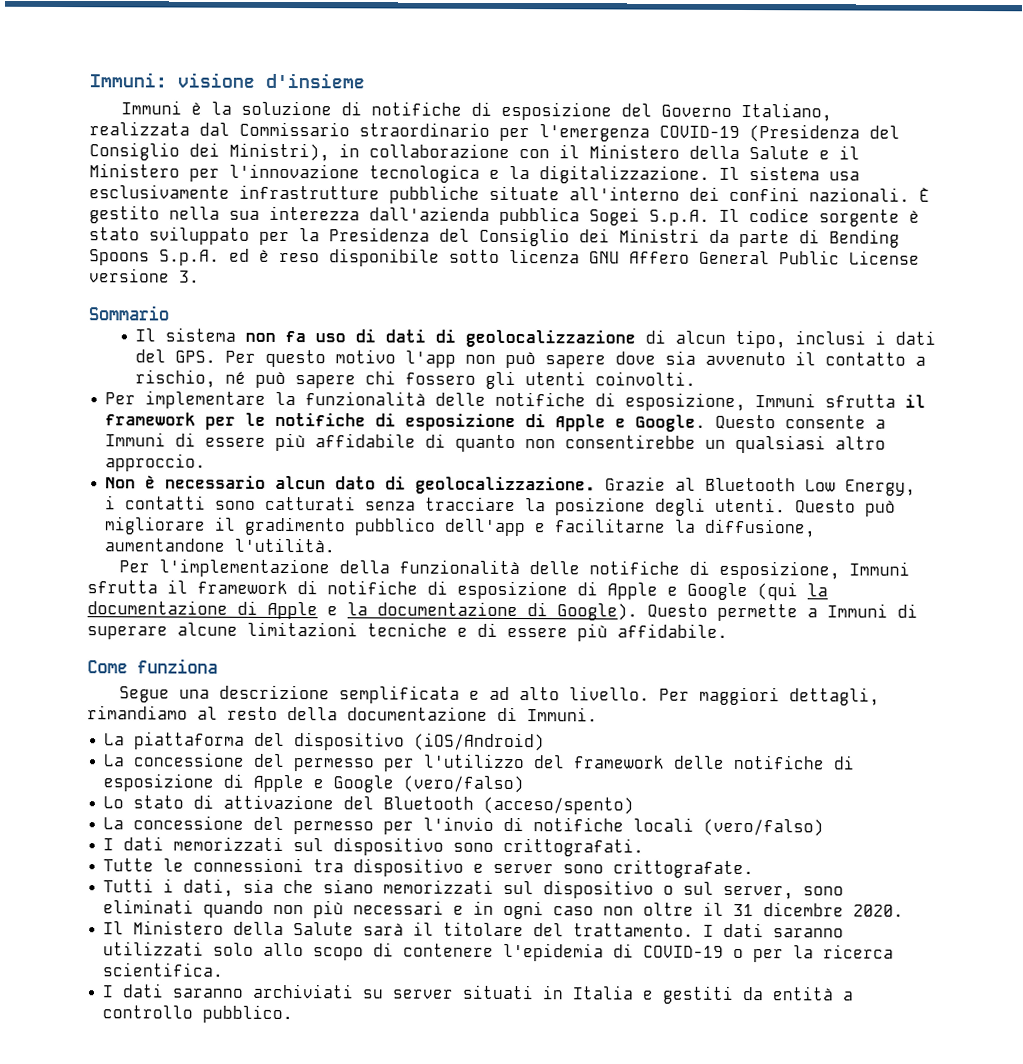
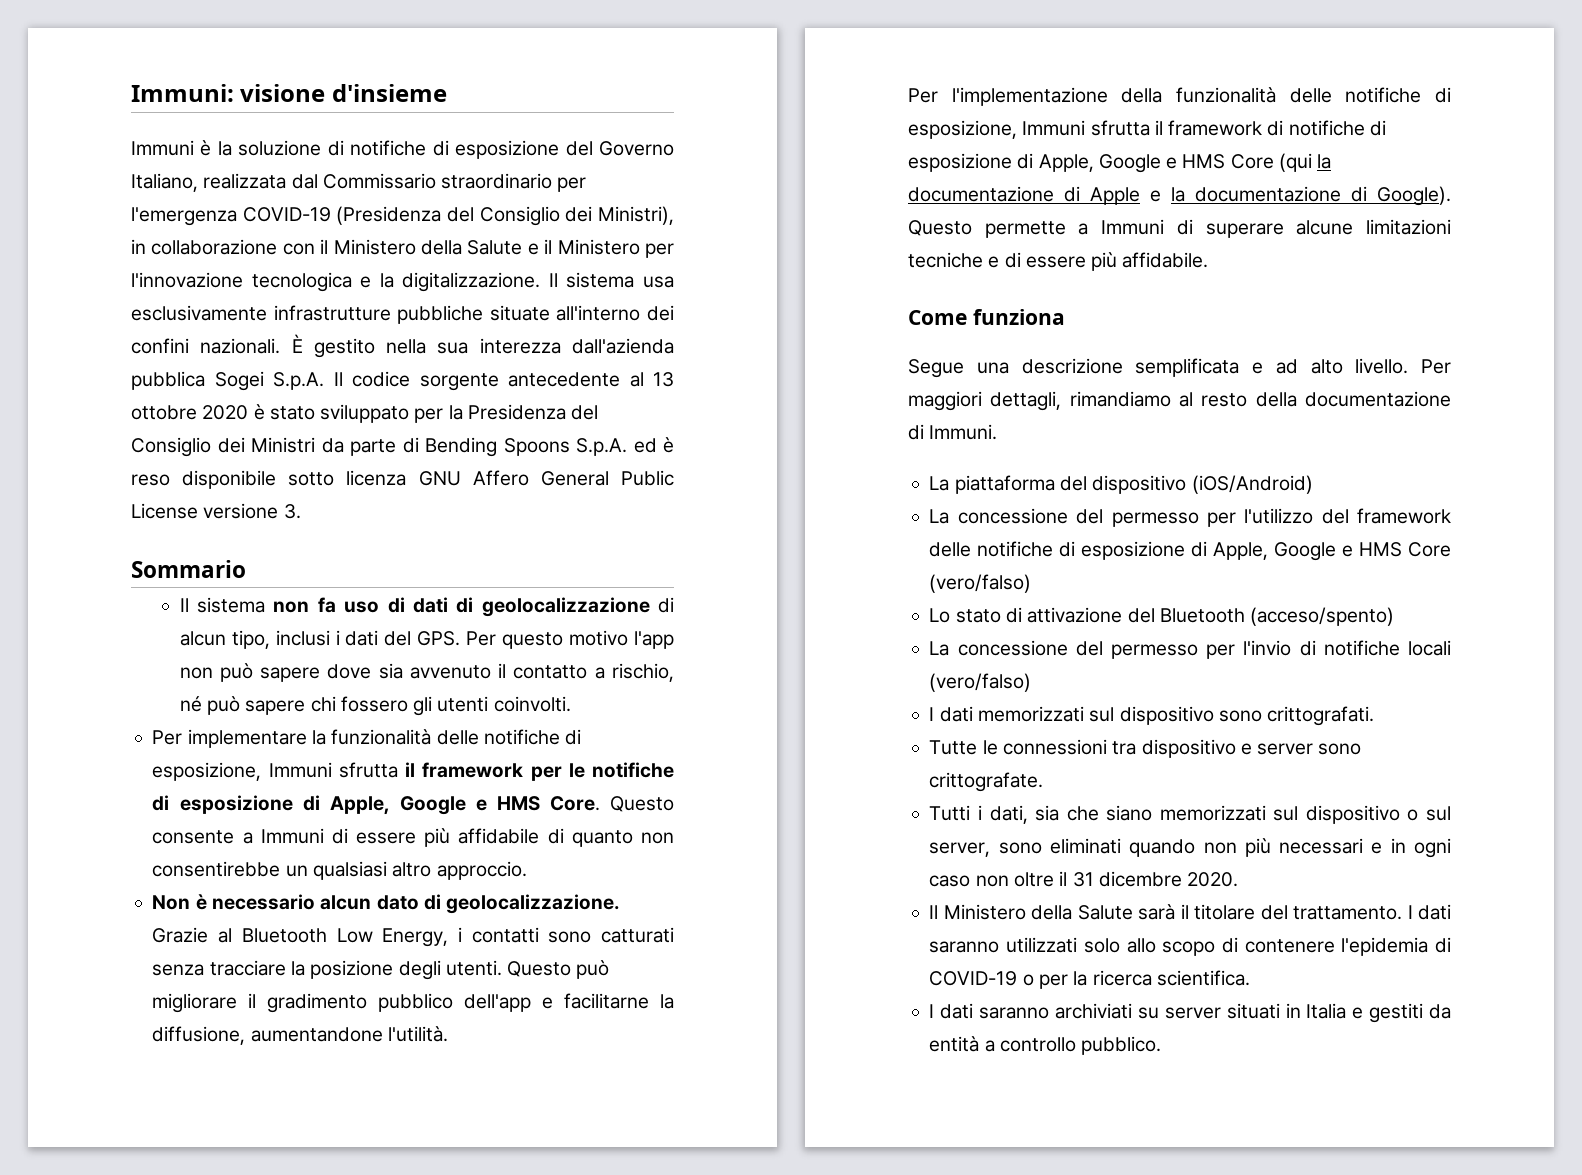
(900, 218) none -> [508,372,674,387] [131,405,249,420] antecedente al 13 ottobre 2020
[555,414,707,432] Apple e Google. -> [329,796,600,815] Apple, Google e HMS Core.
[607,582,748,601] Apple e Google -> [1038,154,1274,173] Apple, Google e HMS Core
[253,774,395,793] Apple e Google -> [1213,542,1451,561] Apple, Google e HMS Core

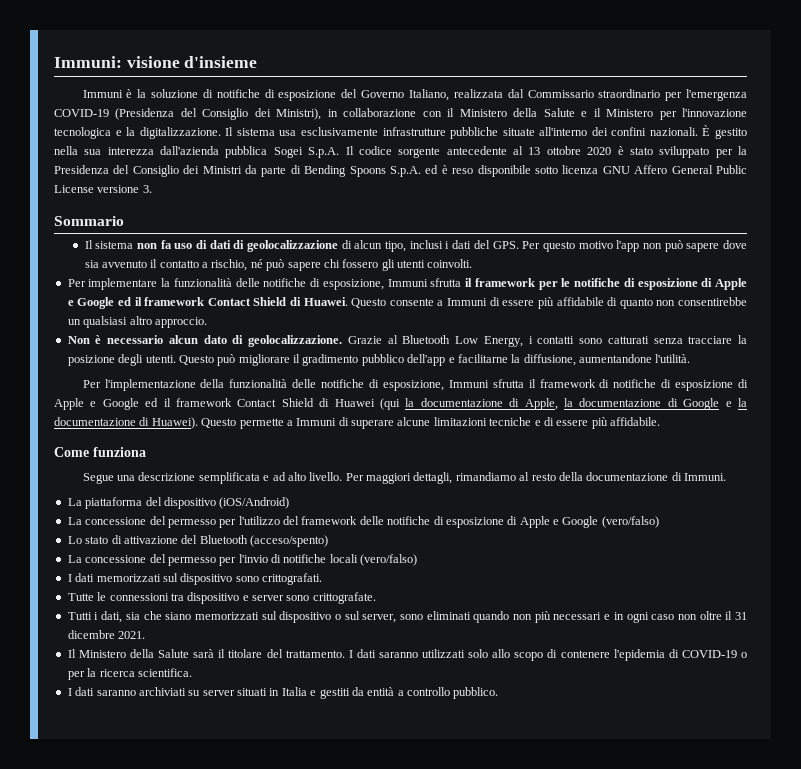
[329,796,600,815] Apple, Google e HMS Core. -> [714,278,747,290] [67,297,348,309] Apple e Google ed il framework Contact Shield di Huawei.
[1038,153,1332,173] [908,186,1140,205] Apple, Google e HMS Core (qui la documentazione di Apple -> [54,398,720,410] Apple e Google ed il framework Contact Shield di Huawei (qui la documentazione di Apple, la documentazione di Google
[1377,186,1451,206] Google). -> [151,417,198,429] Huawei).
[1213,542,1451,561] Apple, Google e HMS Core -> [519,516,599,528] Apple e Google
[1187,872,1239,887] 2020. -> [118,631,146,639] 2021.

